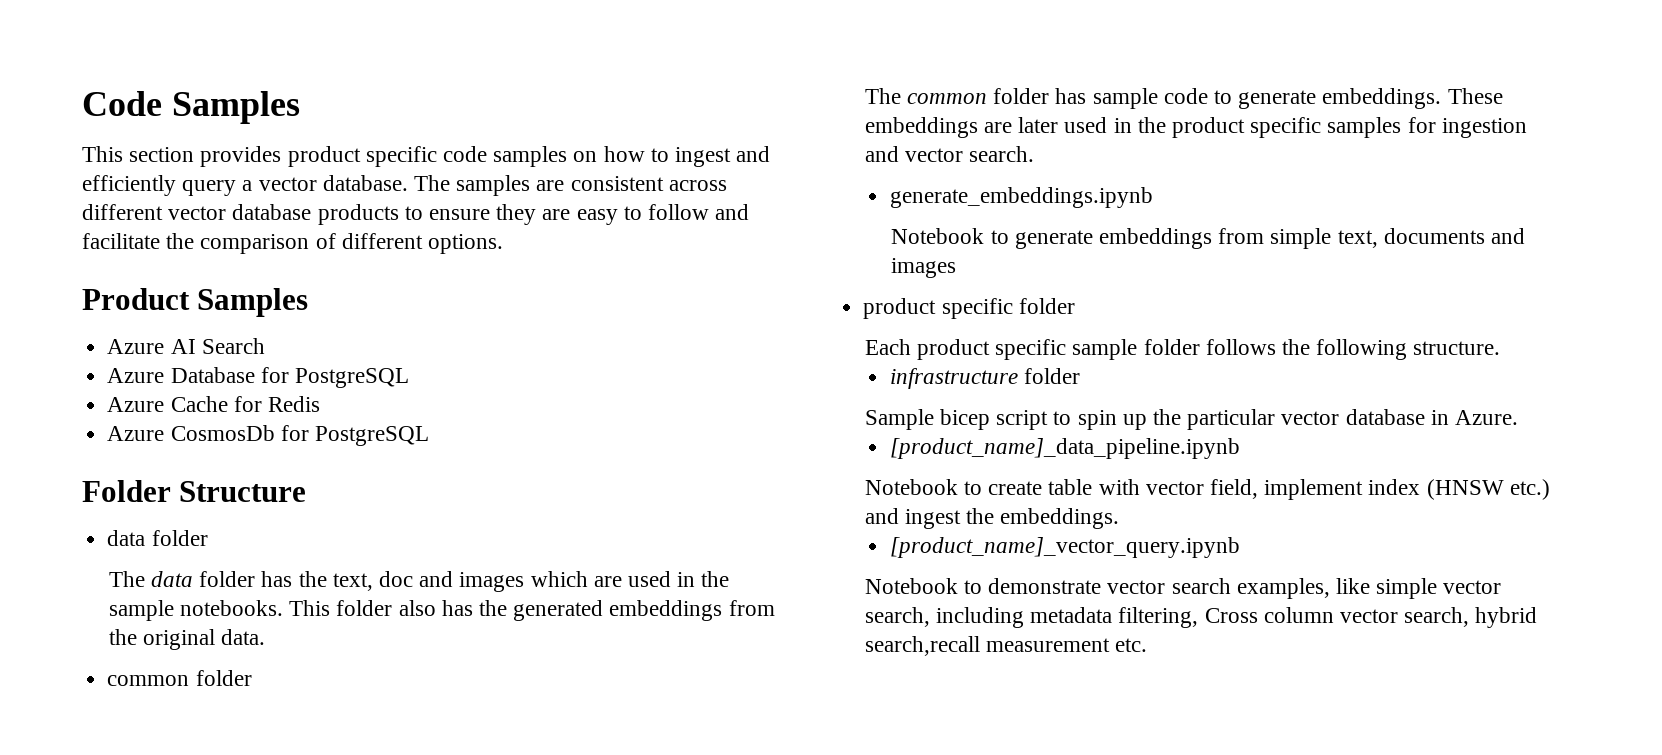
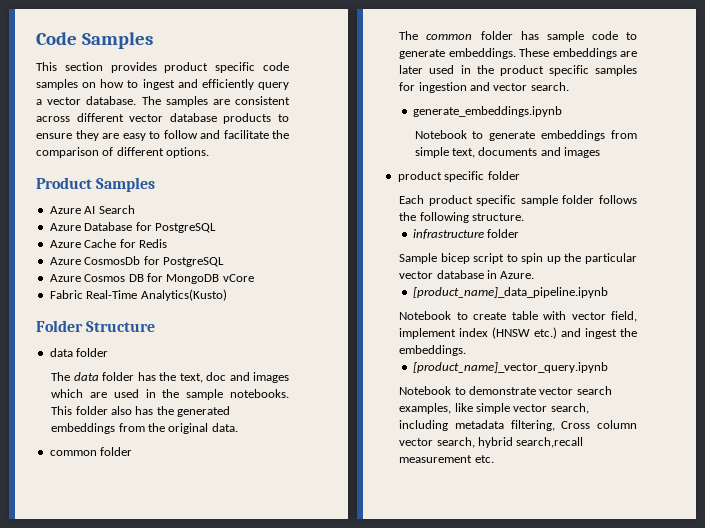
(429, 436) none -> [49,273,254,284] [49,289,227,301] // Azure Cosmos DB for MongoDB vCore // Fabric Real-Time Analytics(Kusto)

